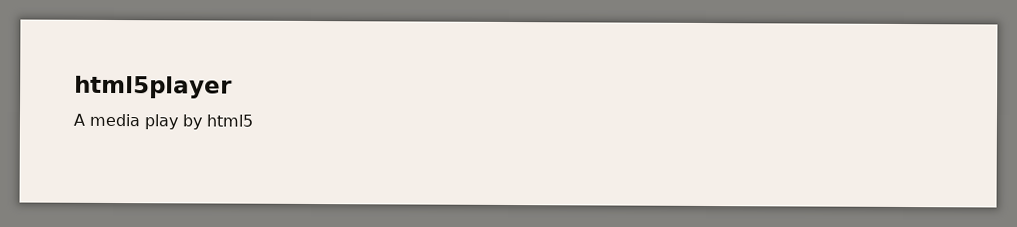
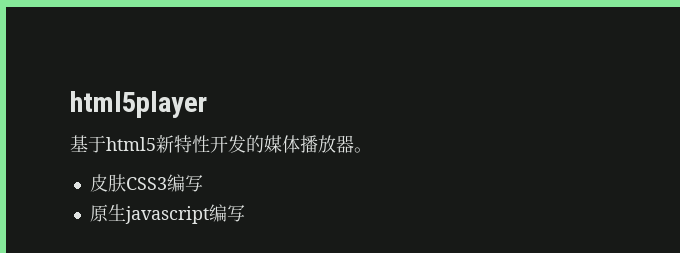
[73,113,253,130] A media play by html5 -> [70,135,372,153] [89,174,203,192] [89,204,245,224] 基于html5新特性开发的媒体播放器。 // 皮肤CSS3编写 // 原生javascript编写

